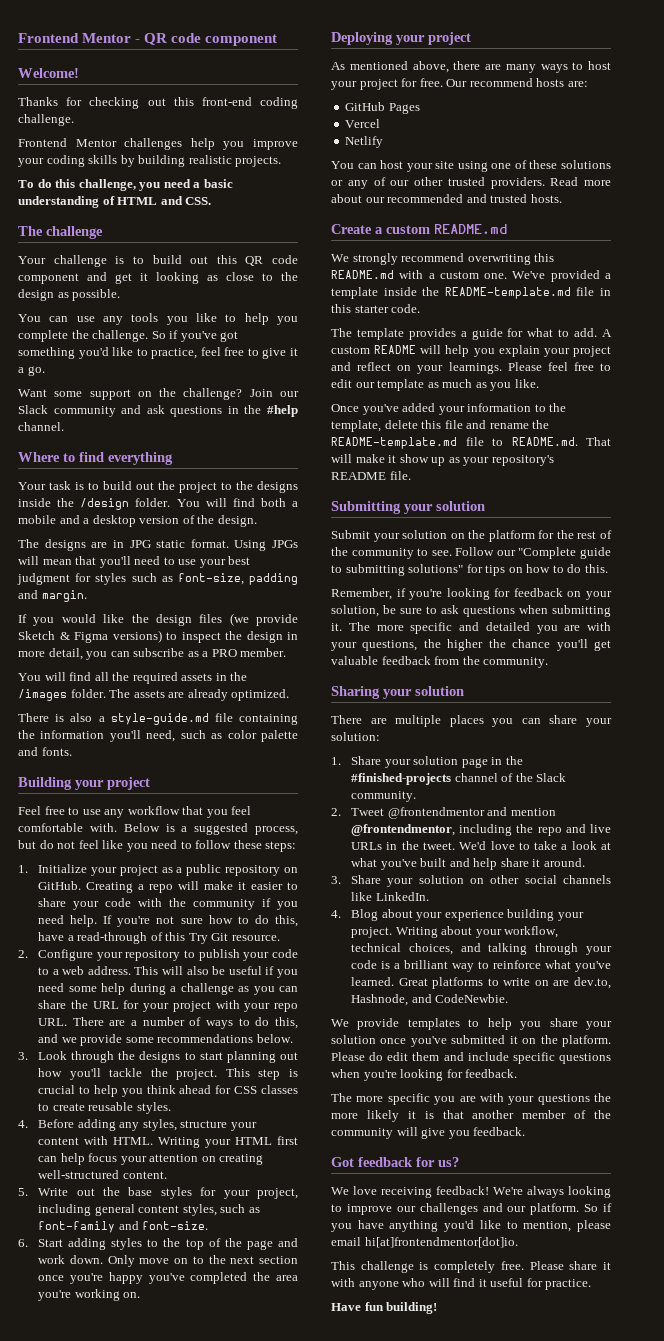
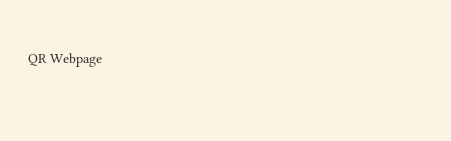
[18,33,278,46] [18,68,79,78] [18,97,298,109] [18,114,74,126] [18,138,298,150] [18,155,282,167] [18,179,233,191] [18,196,212,208] [18,226,103,239] [18,255,298,267] [18,272,298,284] [18,289,121,301] [18,313,298,325] [18,330,239,342] [18,347,299,359] [18,366,45,376] [18,388,299,400] [18,405,299,417] [18,422,64,431] [18,452,173,465] [18,481,298,493] [18,498,298,510] [18,515,257,527] [18,539,298,551] [18,556,251,568] [17,573,298,585] [18,590,87,602] [18,613,298,626] [18,630,298,643] [18,648,287,660] [18,672,248,684] [18,689,290,701] [18,713,298,725] [18,730,298,742] [18,747,72,756] [18,777,150,790] [18,806,252,818] [18,823,298,835] [18,840,297,852] [18,864,298,876] [38,881,298,893] [38,898,298,910] [38,915,298,927] [38,932,280,944] [18,949,298,961] [38,966,298,978] [38,983,298,995] [38,1000,298,1012] [38,1017,298,1029] [38,1034,293,1046] [18,1051,299,1063] [38,1068,298,1080] [38,1085,298,1097] [38,1102,171,1114] [18,1119,257,1131] [38,1136,298,1148] [38,1153,264,1165] [38,1170,167,1179] [18,1187,298,1199] [38,1204,260,1216] [38,1221,209,1233] [18,1238,298,1250] [38,1255,298,1267] [38,1272,298,1284] [38,1289,141,1301] [331,32,471,45] [331,61,611,73] [331,78,588,90] [345,102,420,114] [345,119,381,128] [345,136,384,148] [331,160,611,172] [331,177,611,189] [331,194,562,203] [331,224,507,234] [331,253,555,265] [331,270,611,282] [331,287,611,299] [331,304,421,313] [331,328,612,340] [331,345,611,357] [331,362,611,374] [331,379,539,391] [331,403,567,415] [331,420,550,432] [331,437,611,449] [331,454,554,466] [331,471,411,480] [331,501,485,514] [331,530,612,542] [331,547,611,559] [331,564,608,576] [331,588,612,600] [331,605,611,617] [331,622,611,634] [331,639,611,651] [331,656,549,668] [331,686,464,699] [331,715,612,727] [331,732,380,741] [331,756,523,768] [351,773,567,785] [351,791,417,802] [331,807,556,819] [351,824,611,836] [351,841,611,850] [351,858,585,870] [331,875,611,887] [351,892,429,901] [331,909,584,921] [351,926,559,938] [351,943,612,955] [351,960,611,972] [351,977,611,989] [351,994,509,1006] [331,1018,612,1030] [331,1035,611,1047] [331,1052,611,1064] [331,1069,518,1081] [331,1093,611,1105] [331,1110,611,1122] [331,1127,526,1139] [331,1157,459,1167] [331,1186,611,1198] [331,1203,612,1215] [331,1220,611,1232] [331,1237,518,1248] [331,1261,611,1273] [331,1278,592,1290] [331,1302,438,1314] Frontend Mentor - QR code component // Welcome! // Thanks for checking out this front-end coding challenge. // Frontend Mentor challenges help you improve your coding skills by building realistic projects. // To do this challenge, you need a basic understanding of HTML and CSS. // The challenge // Your challenge is to build out this QR code component and get it looking as close to the design as possible. // You can use any tools you like to help you complete the challenge. So if you've got something you'd like to practice, feel free to give it a go. // Want some support on the challenge? Join our Slack community and ask questions in the #help channel. // Where to find everything // Your task is to build out the project to the designs inside the /design folder. You will find both a mobile and a desktop version of the design. // The designs are in JPG static format. Using JPGs will mean that you'll need to use your best judgment for styles such as font-size, padding and margin. // If you would like the design files (we provide Sketch & Figma versions) to inspect the design in more detail, you can subscribe as a PRO member. // You will find all the required assets in the /images folder. The assets are already optimized. // There is also a style-guide.md file containing the information you'll need, such as color palette and fonts. // Building your project // Feel free to use any workflow that you feel comfortable with. Below is a suggested process, but do not feel like you need to follow these steps: // 1. Initialize your project as a public repository on GitHub. Creating a repo will make it easier to share your code with the community if you need help. If you're not sure how to do this, have a read-through of this Try Git resource. // 2. Configure your repository to publish your code to a web address. This will also be useful if you need some help during a challenge as you can share the URL for your project with your repo URL. There are a number of ways to do this, and we provide some recommendations below. // 3. Look through the designs to start planning out how you'll tackle the project. This step is crucial to help you think ahead for CSS classes to create reusable styles. // 4. Before adding any styles, structure your content with HTML. Writing your HTML first can help focus your attention on creating well-structured content. // 5. Write out the base styles for your project, including general content styles, such as font-family and font-size. // 6. Start adding styles to the top of the page and work down. Only move on to the next section once you're happy you've completed the area you're working on. // Deploying your project // As mentioned above, there are many ways to host your project for free. Our recommend hosts are: // GitHub Pages // Vercel // Netlify // You can host your site using one of these solutions or any of our other trusted providers. Read more about our recommended and trusted hosts. // Create a custom README.md // We strongly recommend overwriting this README.md with a custom one. We've provided a template inside the README-template.md file in this starter code. // The template provides a guide for what to add. A custom README will help you explain your project and reflect on your learnings. Please feel free to edit our template as much as you like. // Once you've added your information to the template, delete this file and rename the README-template.md file to README.md. That will make it show up as your repository's README file. // Submitting your solution // Submit your solution on the platform for the rest of the community to see. Follow our "Complete guide to submitting solutions" for tips on how to do this. // Remember, if you're looking for feedback on your solution, be sure to ask questions when submitting it. The more specific and detailed you are with your questions, the higher the chance you'll get valuable feedback from the community. // Sharing your solution // There are multiple places you can share your solution: // 1. Share your solution page in the #finished-projects channel of the Slack community. // 2. Tweet @frontendmentor and mention @frontendmentor, including the repo and live URLs in the tweet. We'd love to take a look at what you've built and help share it around. // 3. Share your solution on other social channels like LinkedIn. // 4. Blog about your experience building your project. Writing about your workflow, technical choices, and talking through your code is a brilliant way to reinforce what you've learned. Great platforms to write on are dev.to, Hashnode, and CodeNewbie. // We provide templates to help you share your solution once you've submitted it on the platform. Please do edit them and include specific questions when you're looking for feedback. // The more specific you are with your questions the more likely it is that another member of the community will give you feedback. // Got feedback for us? // We love receiving feedback! We're always looking to improve our challenges and our platform. So if you have anything you'd like to mention, please email hi[at]frontendmentor[dot]io. // This challenge is completely free. Please share it with anyone who will find it useful for practice. // Have fun building! -> [28,53,102,67] QR Webpage

